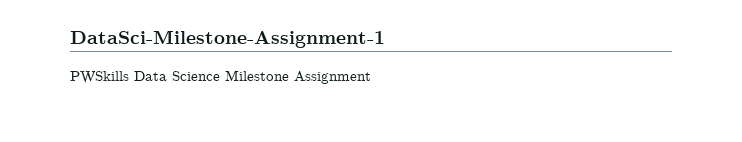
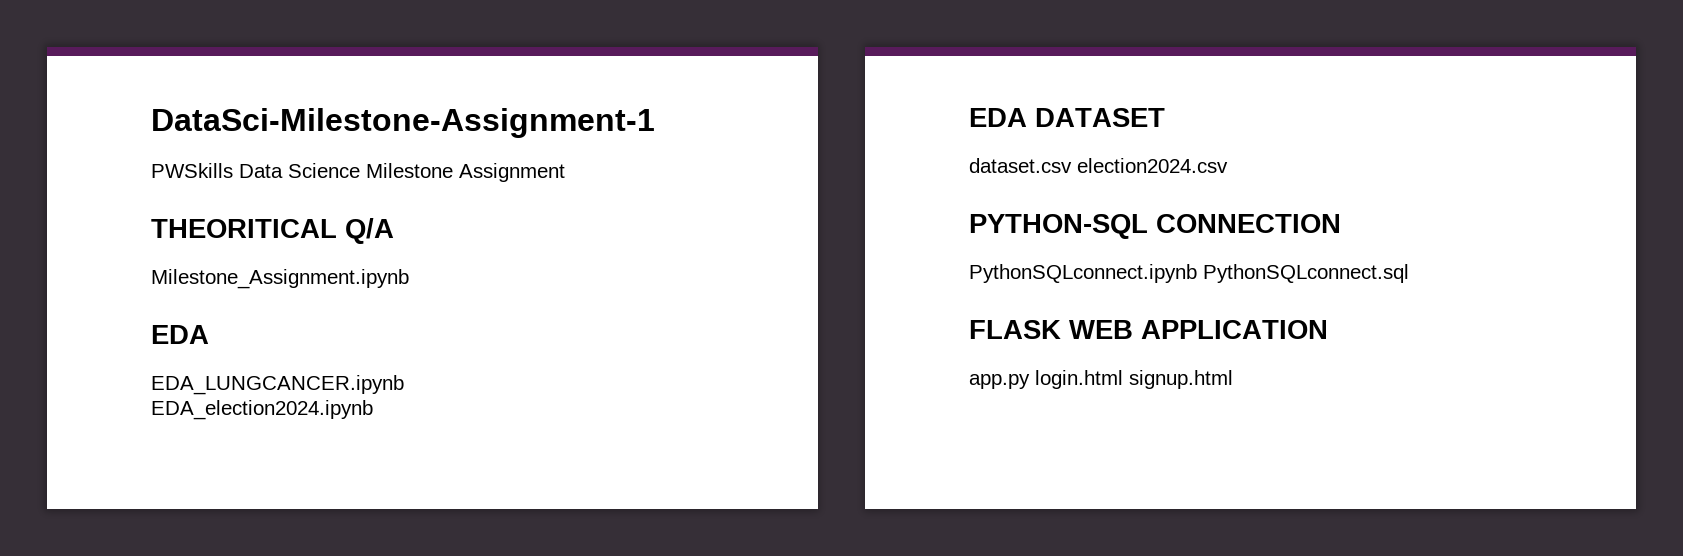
(371, 77) none -> [151,218,394,244] [151,269,409,289] [151,325,209,344] [151,375,404,395] [151,400,373,420] [969,108,1165,127] [969,158,1228,173] [969,214,1341,239] [969,264,1409,283] [969,320,1328,339] [969,370,1233,389] // THEORITICAL Q/A // Milestone_Assignment.ipynb // EDA // EDA_LUNGCANCER.ipynb // EDA_election2024.ipynb // EDA DATASET // dataset.csv election2024.csv // PYTHON-SQL CONNECTION // PythonSQLconnect.ipynb PythonSQLconnect.sql // FLASK WEB APPLICATION // app.py login.html signup.html

